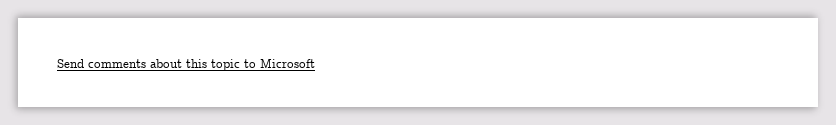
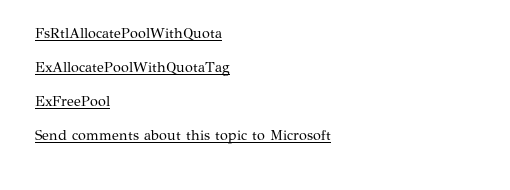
(57, 63) none -> [35,28,222,41] [35,62,230,76] [35,96,110,107] FsRtlAllocatePoolWithQuota // ExAllocatePoolWithQuotaTag // ExFreePool //

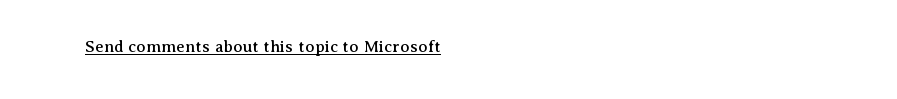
[35,28,222,41] [35,62,230,76] [35,96,110,107] FsRtlAllocatePoolWithQuota // ExAllocatePoolWithQuotaTag // ExFreePool // -> (85, 46) none

